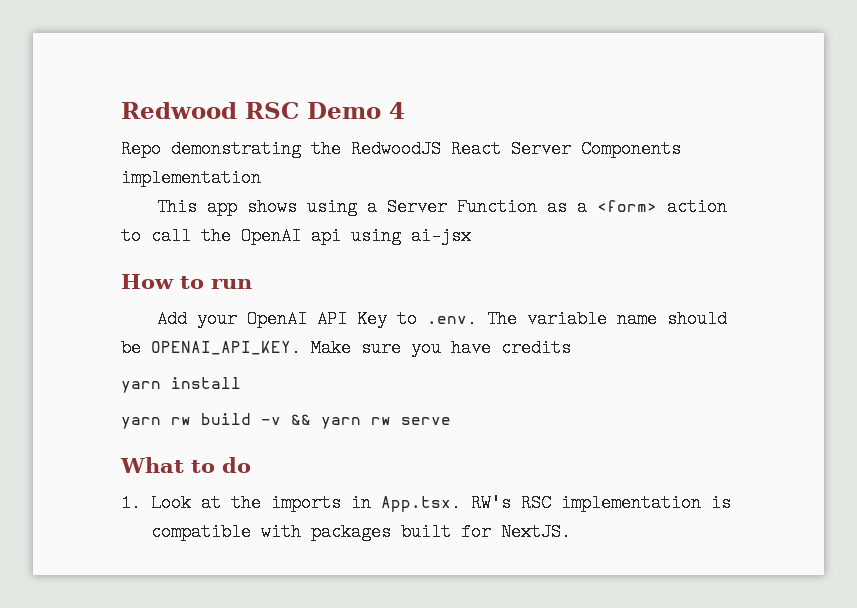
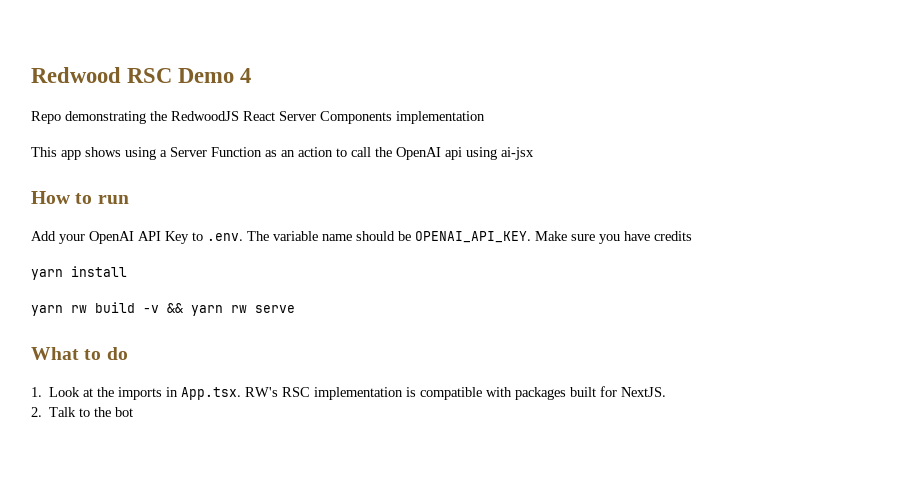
[576,198,657,216] a <form> -> [281,150,295,157] an
(571, 532) none -> [31,407,134,417] // 2. Talk to the bot

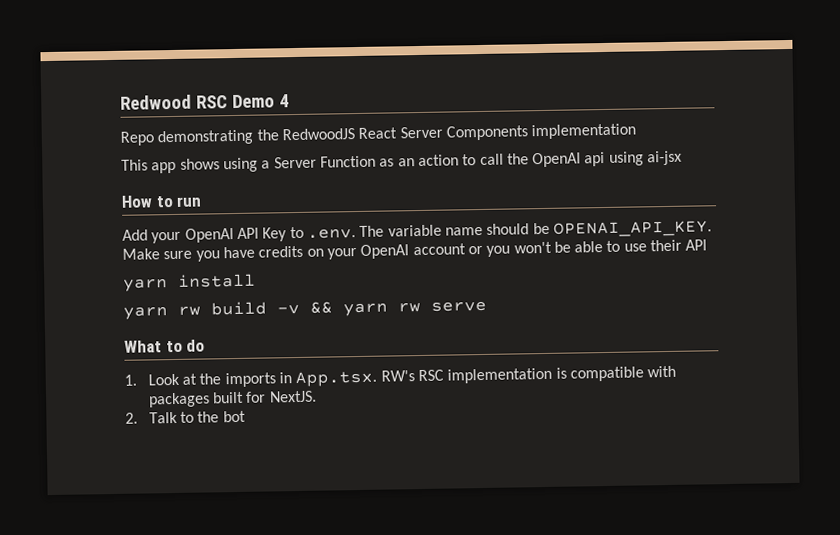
(692, 236) none -> [306,239,708,260] on your OpenAI account or you won't be able to use their API

